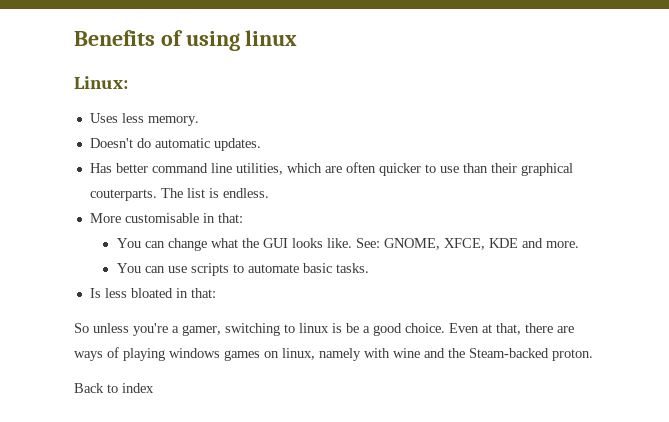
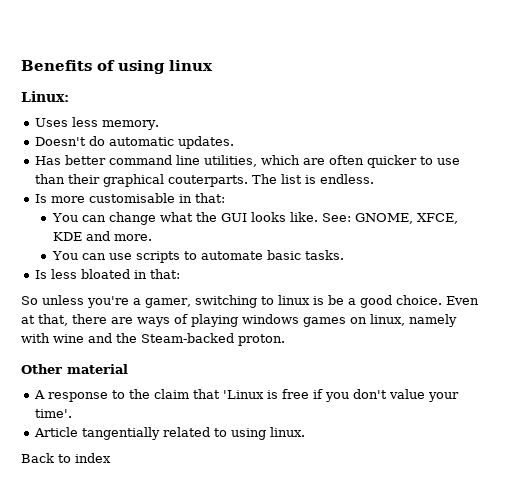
[89,213,121,223] More -> [34,194,85,203] Is more
(593, 355) none -> [21,364,128,374] [33,389,459,402] [34,409,72,418] [33,427,305,440] // Other material // A response to the claim that 'Linux is free if you don't value your time'. // Article tangentially related to using linux.

